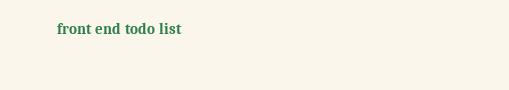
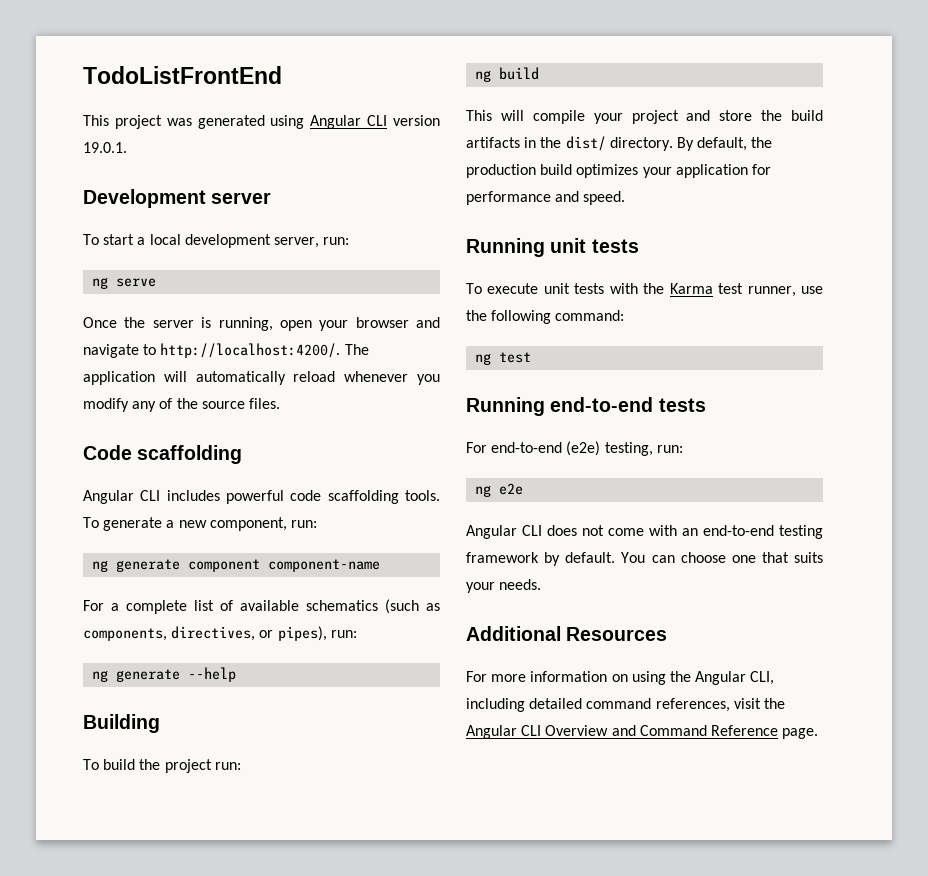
[57,22,183,34] front end todo list -> [83,66,282,84] [83,115,440,129] [83,142,127,153] [83,189,272,208] [83,234,350,248] [92,277,157,289] [83,317,440,331] [83,343,369,358] [83,371,440,385] [83,398,280,412] [83,445,243,464] [83,490,440,504] [83,517,317,531] [92,559,381,572] [83,599,440,614] [83,626,357,641] [92,667,237,682] [83,714,160,733] [83,759,241,773] [475,67,540,82] [466,110,823,124] [466,136,773,151] [466,164,771,178] [466,191,626,205] [466,238,639,257] [466,283,823,297] [466,310,625,324] [475,352,532,365] [466,397,706,416] [466,441,683,456] [475,483,524,497] [466,525,823,539] [466,552,823,566] [466,579,542,593] [466,626,668,641] [466,671,775,685] [466,698,785,712] [466,725,819,739] TodoListFrontEnd // This project was generated using Angular CLI version 19.0.1. // Development server // To start a local development server, run: // ng serve // Once the server is running, open your browser and navigate to http://localhost:4200/. The application will automatically reload whenever you modify any of the source files. // Code scaffolding // Angular CLI includes powerful code scaffolding tools. To generate a new component, run: // ng generate component component-name // For a complete list of available schematics (such as components, directives, or pipes), run: // ng generate --help // Building // To build the project run: // ng build // This will compile your project and store the build artifacts in the dist/ directory. By default, the production build optimizes your application for performance and speed. // Running unit tests // To execute unit tests with the Karma test runner, use the following command: // ng test // Running end-to-end tests // For end-to-end (e2e) testing, run: // ng e2e // Angular CLI does not come with an end-to-end testing framework by default. You can choose one that suits your needs. // Additional Resources // For more information on using the Angular CLI, including detailed command references, visit the Angular CLI Overview and Command Reference page.

